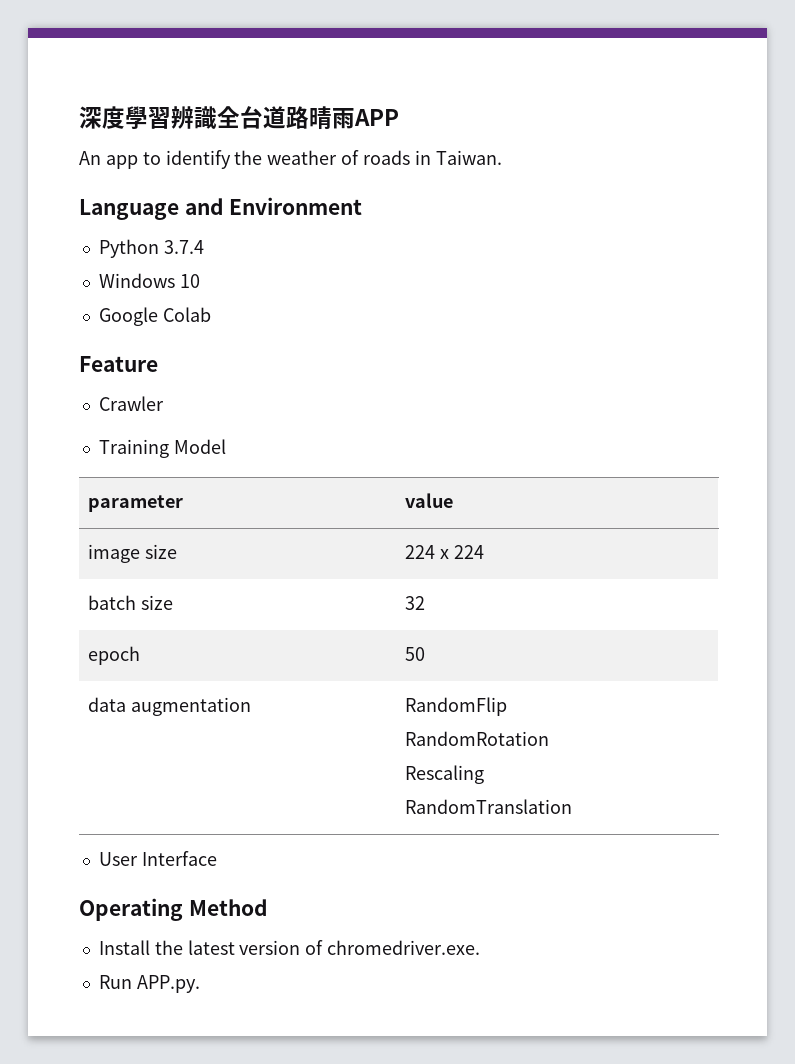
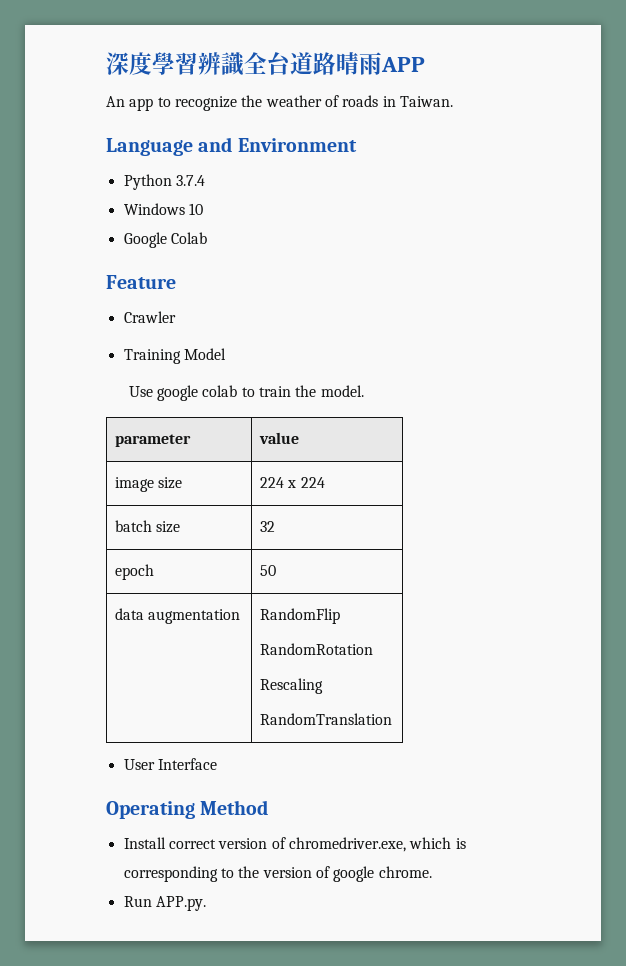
[165,150,231,169] identify -> [174,96,237,111] recognize
(226, 446) none -> [128,385,364,401] // Use google colab to train the model.
[154,940,481,955] the latest version of chromedriver.exe. -> [168,837,466,852] [123,866,432,882] correct version of chromedriver.exe, which is corresponding to the version of google chrome.

